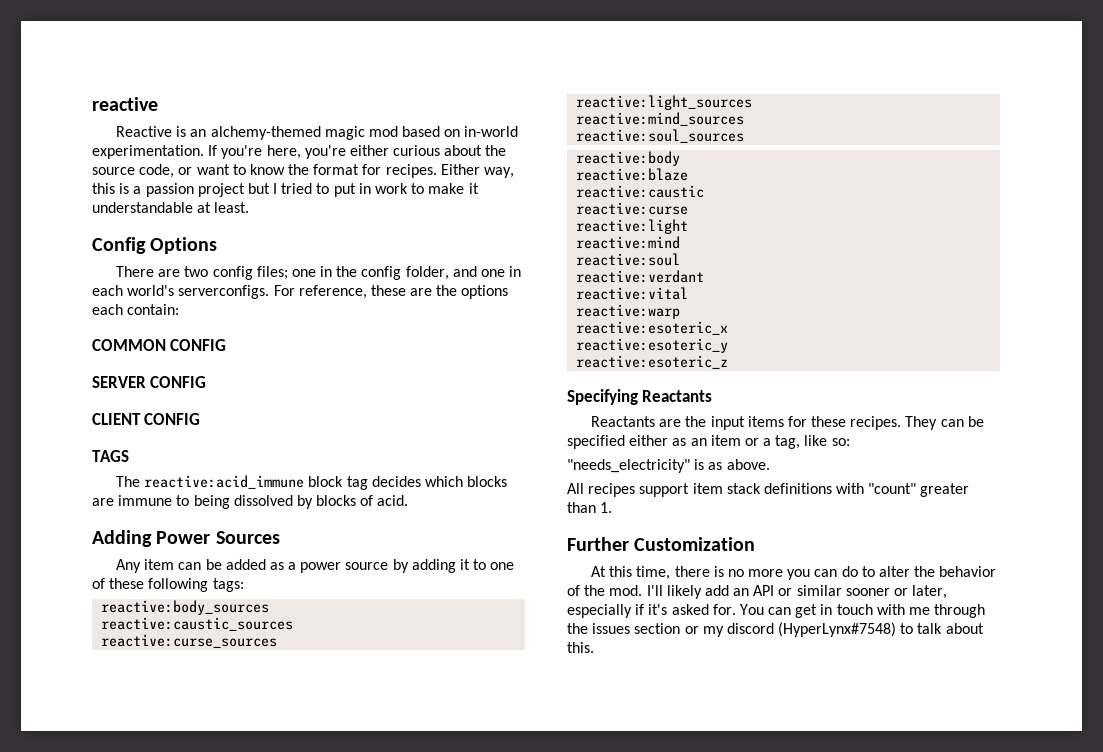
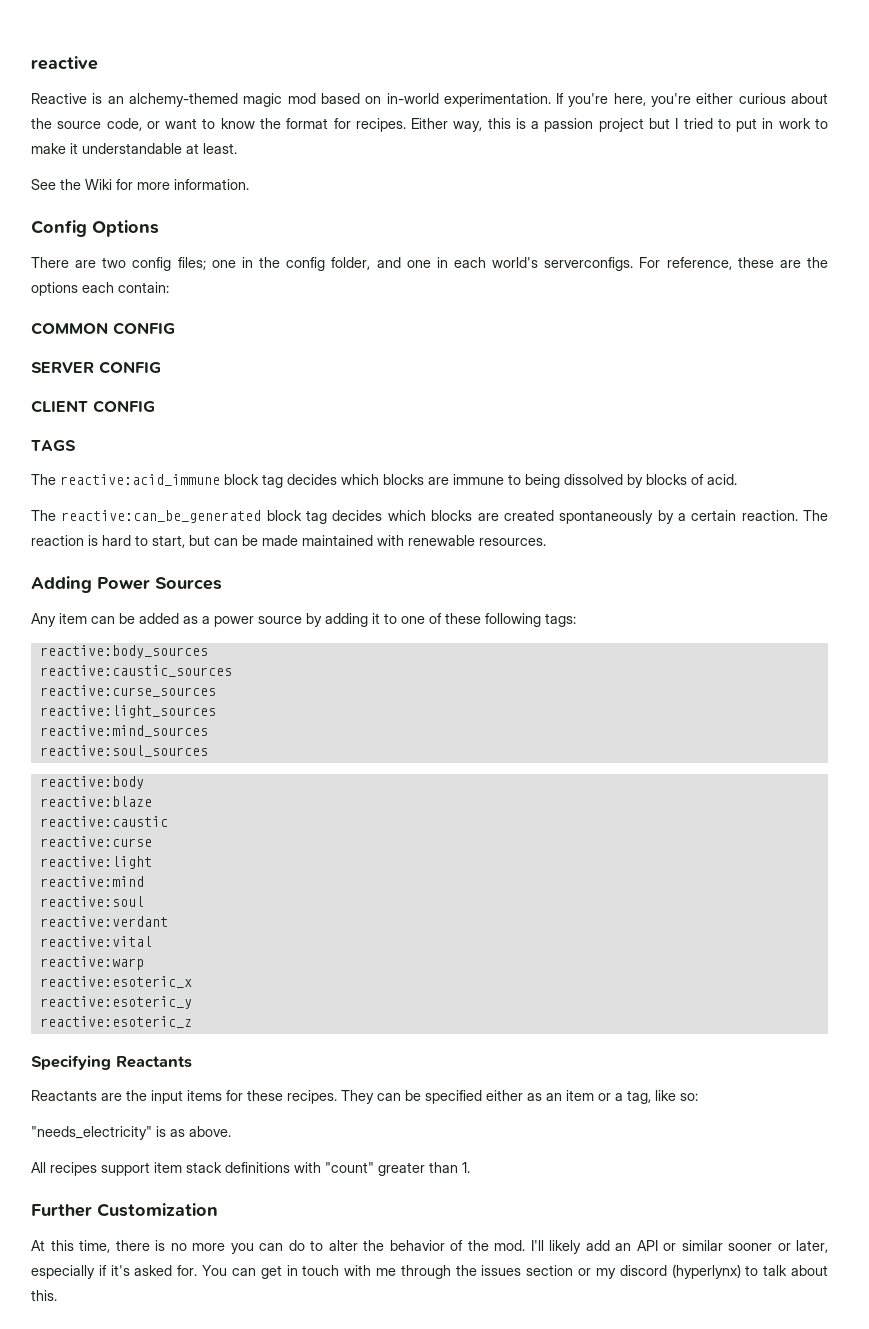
(250, 207) none -> [31,179,249,190] // See the Wiki for more information.
(409, 500) none -> [31,510,828,524] [31,535,546,548] // The reactive:can_be_generated block tag decides which blocks are created spontaneously by a certain reaction. The reaction is hard to start, but can be made maintained with renewable resources.
[778,622,897,637] (HyperLynx#7548) -> [671,1264,741,1279] (hyperlynx)

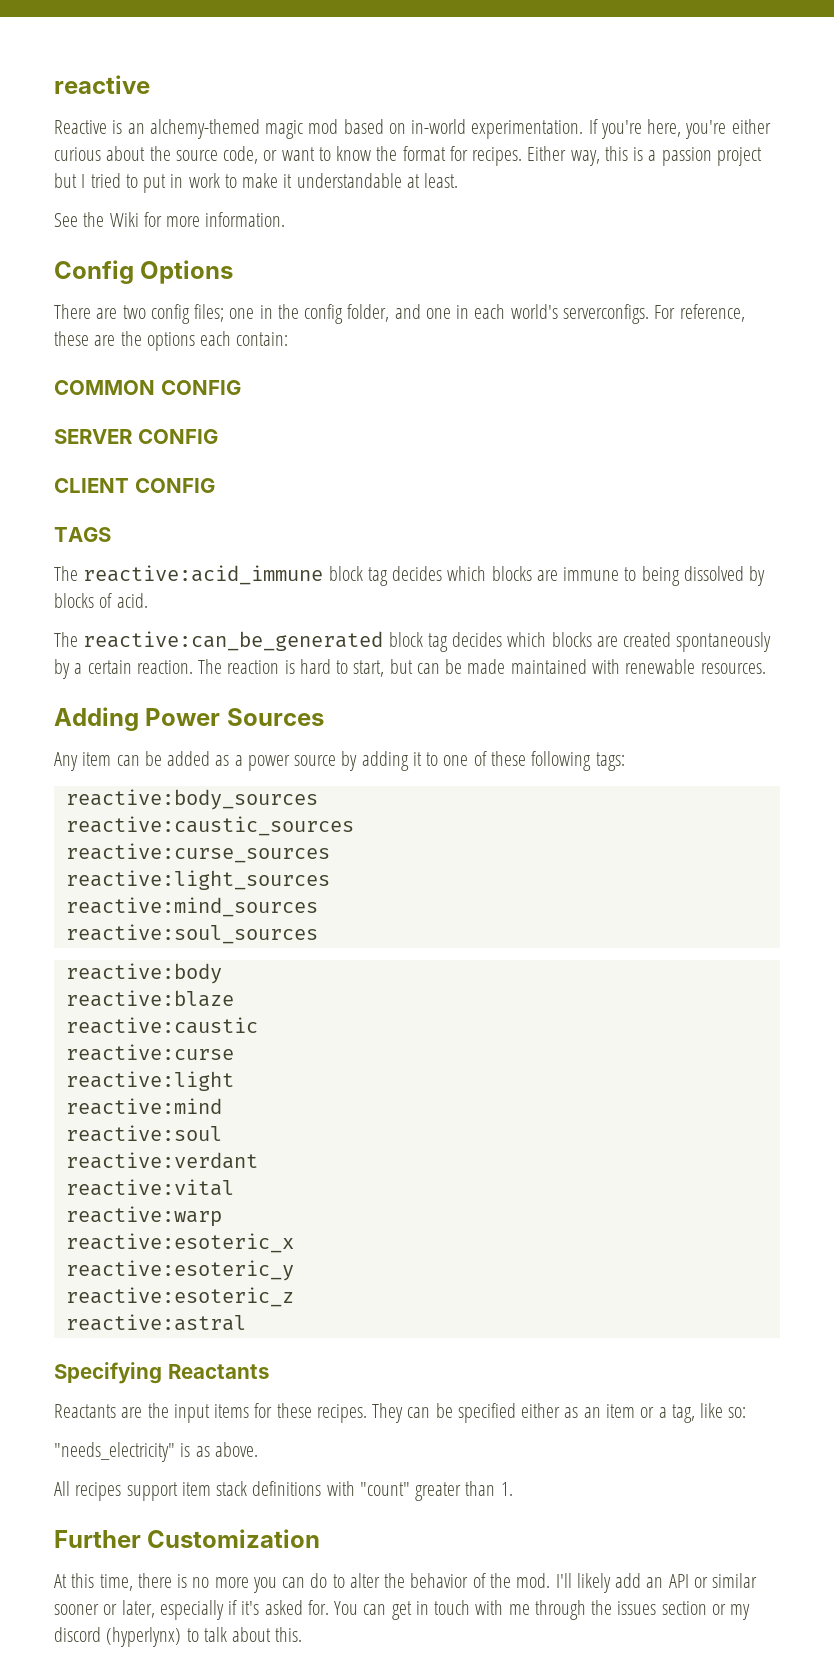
(192, 1022) none -> [65,1314,246,1331] // reactive:astral

